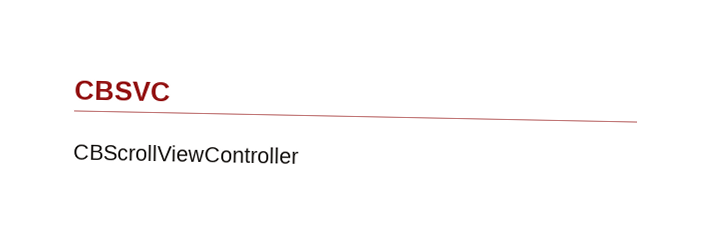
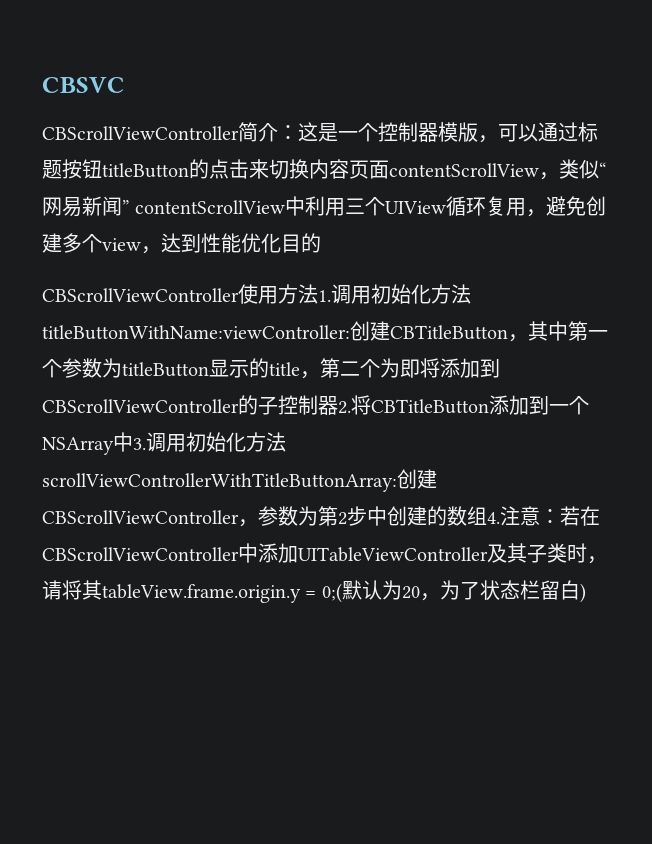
(299, 153) none -> [238,122,598,143] [42,159,607,180] [42,196,607,217] [42,233,321,254] [42,284,471,304] [42,321,608,342] [42,358,500,379] [42,395,589,415] [42,432,286,455] [42,469,437,492] [42,506,600,527] [42,543,607,564] [42,580,586,603] 简介：这是一个控制器模版，可以通过标题按钮titleButton的点击来切换内容页面contentScrollView，类似“网易新闻” contentScrollView中利用三个UIView循环复用，避免创建多个view，达到性能优化目的 // CBScrollViewController使用方法1.调用初始化方法titleButtonWithName:viewController:创建CBTitleButton，其中第一个参数为titleButton显示的title，第二个为即将添加到CBScrollViewController的子控制器2.将CBTitleButton添加到一个NSArray中3.调用初始化方法scrollViewControllerWithTitleButtonArray:创建CBScrollViewController，参数为第2步中创建的数组4.注意：若在CBScrollViewController中添加UITableViewController及其子类时，请将其tableView.frame.origin.y = 0;(默认为20，为了状态栏留白)

